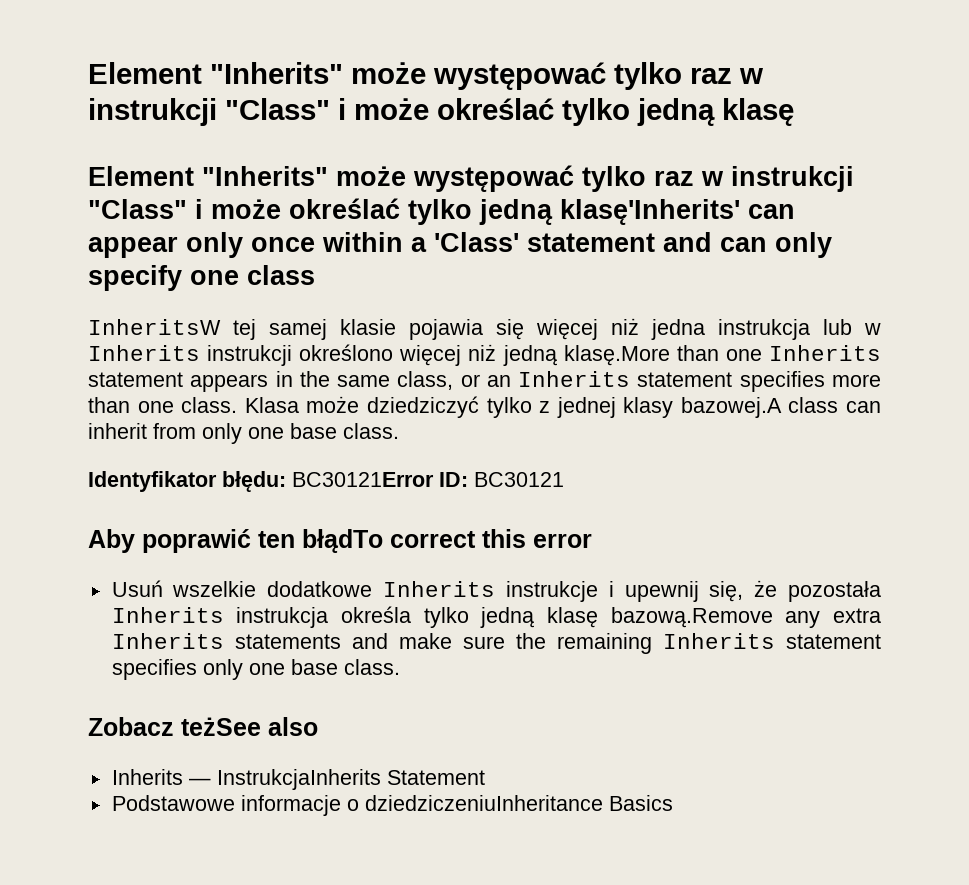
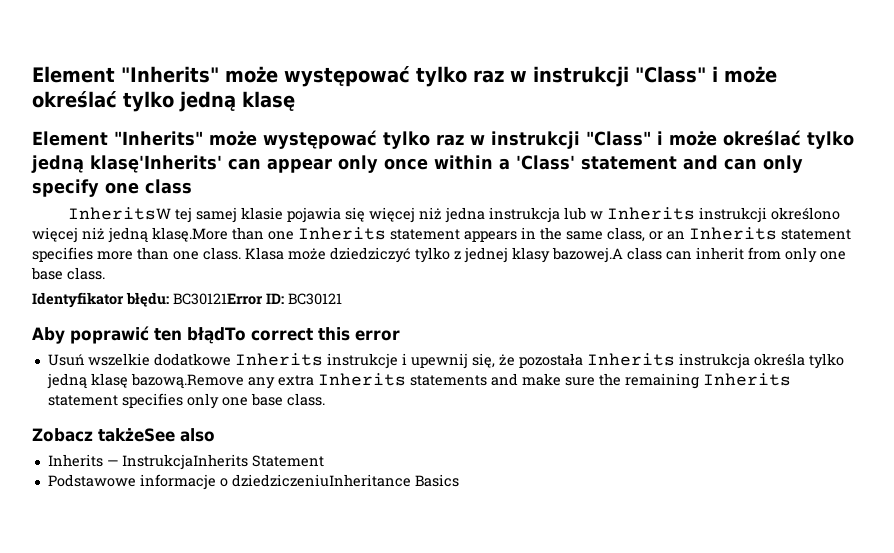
[181,717,261,736] teżSee -> [98,428,175,442] takżeSee

